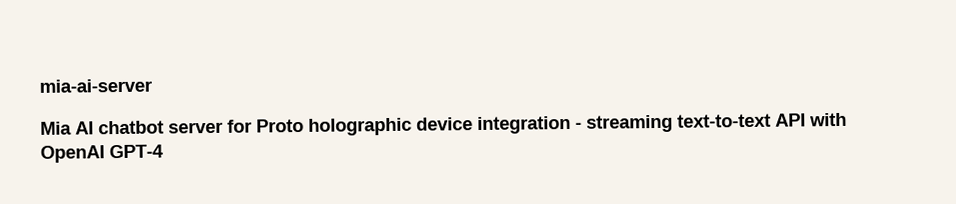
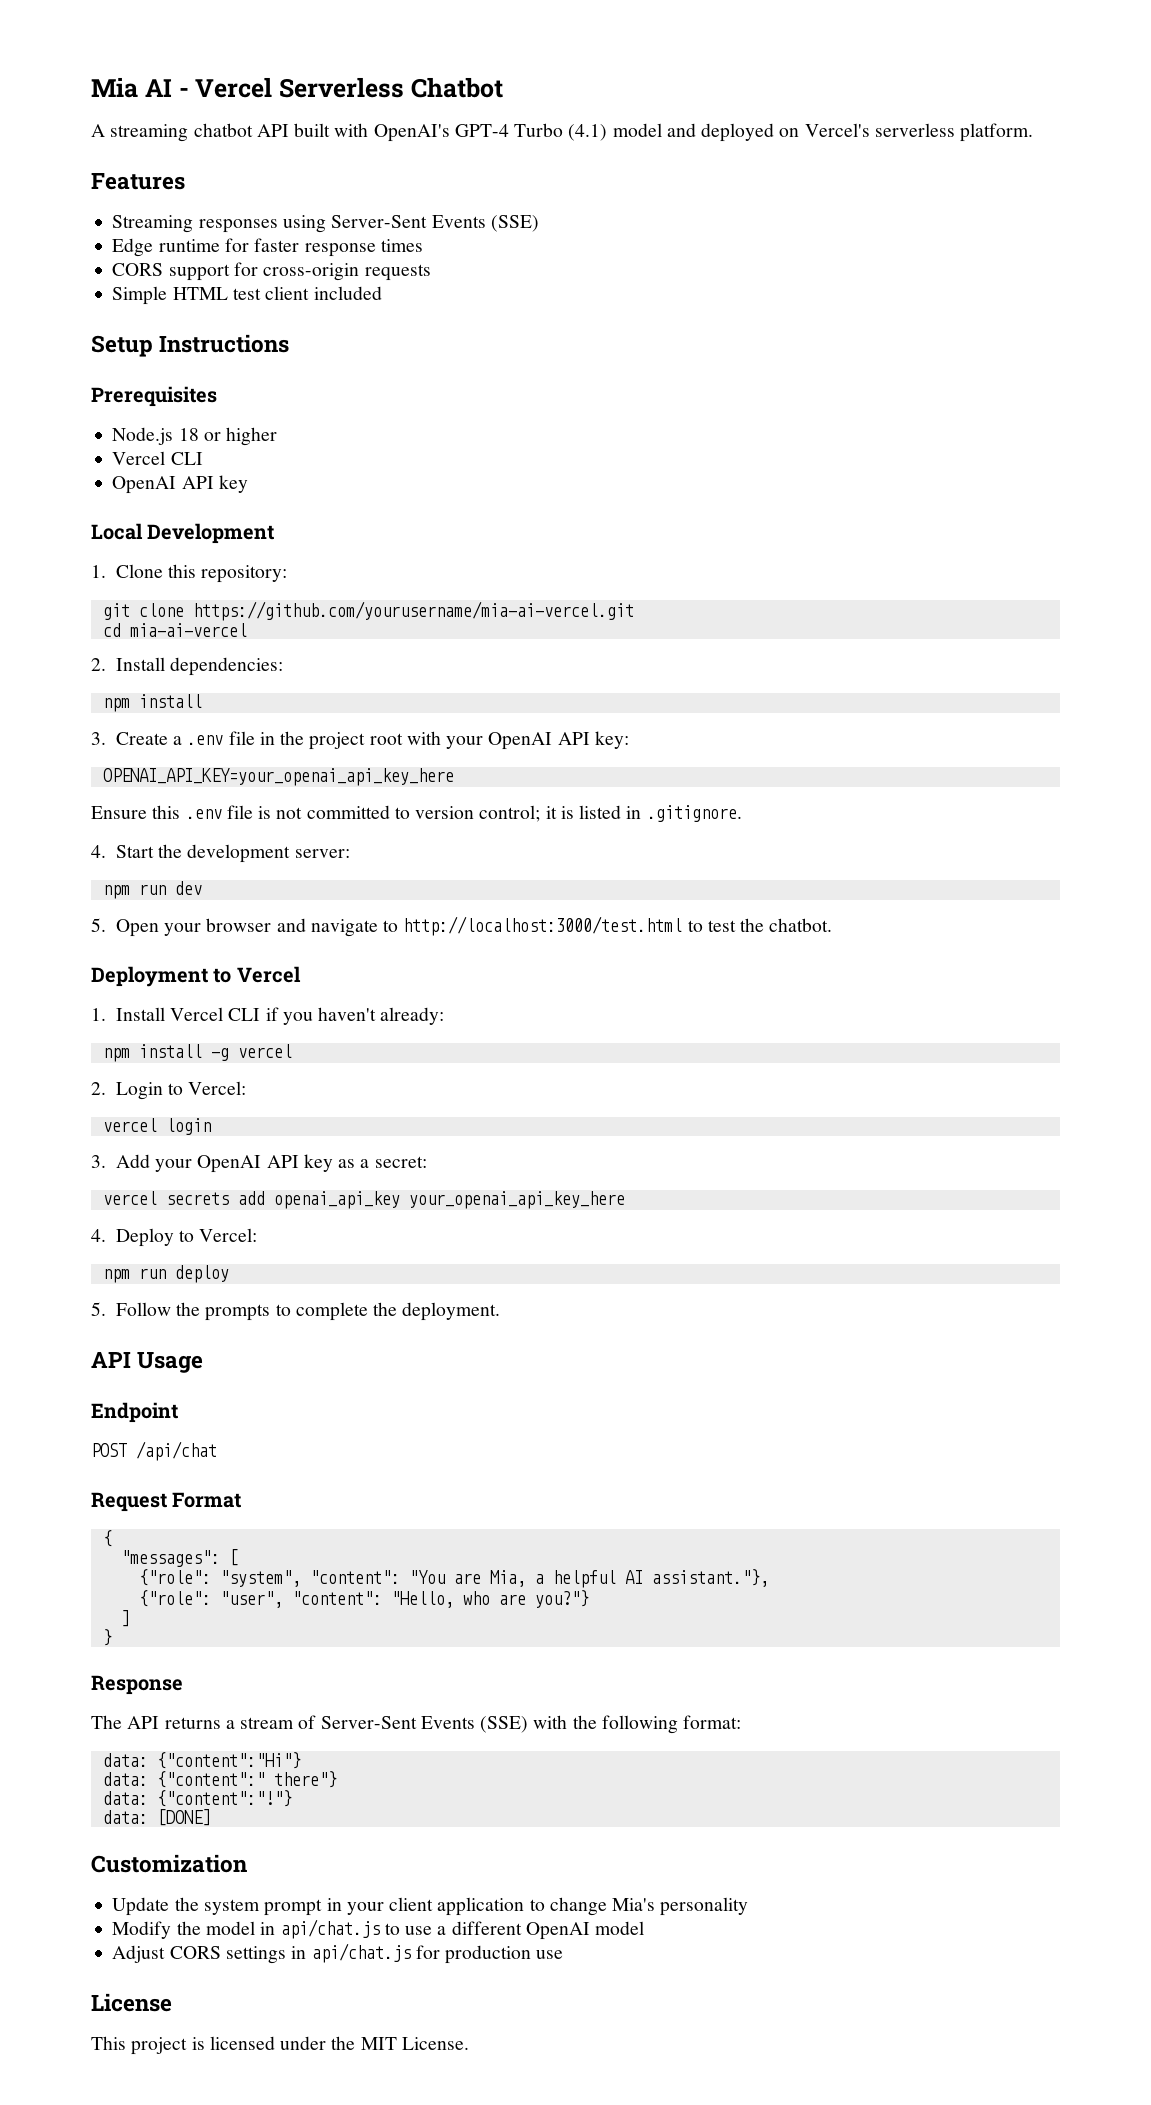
[39,78,152,93] mia-ai-server // -> (91, 87) none
[98,112,847,136] [40,144,164,163] chatbot server for Proto holographic device integration - streaming text-to-text API with OpenAI GPT-4 -> [178,77,503,98] [91,123,1034,142] [91,173,185,190] [112,215,539,233] [112,238,423,257] [112,262,431,281] [112,286,382,305] [91,334,290,357] [91,386,217,407] [112,427,278,446] [112,451,203,465] [112,475,248,494] [91,523,275,544] [91,564,288,583] [102,601,634,621] [102,623,247,637] [91,657,284,676] [102,694,202,712] [91,731,629,750] [102,768,454,786] [91,805,742,822] [91,844,350,863] [102,881,202,899] [91,916,833,937] [91,966,301,987] [91,1007,445,1025] [102,1044,292,1062] [91,1081,247,1100] [102,1118,211,1135] [91,1154,427,1173] [102,1191,625,1209] [91,1228,258,1247] [102,1265,229,1283] [91,1302,501,1321] [91,1352,204,1373] [91,1402,178,1423] [91,1441,217,1461] [91,1492,242,1512] [102,1530,112,1547] [120,1549,238,1567] [138,1569,769,1588] [138,1590,589,1608] [120,1610,130,1627] [102,1629,112,1646] [91,1675,183,1695] [91,1715,742,1734] [102,1752,301,1769] [102,1771,337,1788] [102,1790,292,1807] [102,1809,211,1826] [91,1854,247,1873] [112,1897,749,1916] [112,1919,645,1940] [112,1943,564,1964] [91,1993,172,2012] [91,2036,469,2055] - Vercel Serverless Chatbot // A streaming chatbot API built with OpenAI's GPT-4 Turbo (4.1) model and deployed on Vercel's serverless platform. // Features // Streaming responses using Server-Sent Events (SSE) // Edge runtime for faster response times // CORS support for cross-origin requests // Simple HTML test client included // Setup Instructions // Prerequisites // Node.js 18 or higher // Vercel CLI // OpenAI API key // Local Development // 1. Clone this repository: // git clone https://github.com/yourusername/mia-ai-vercel.git // cd mia-ai-vercel // 2. Install dependencies: // npm install // 3. Create a .env file in the project root with your OpenAI API key: // OPENAI_API_KEY=your_openai_api_key_here // Ensure this .env file is not committed to version control; it is listed in .gitignore. // 4. Start the development server: // npm run dev // 5. Open your browser and navigate to http://localhost:3000/test.html to test the chatbot. // Deployment to Vercel // 1. Install Vercel CLI if you haven't already: // npm install -g vercel // 2. Login to Vercel: // vercel login // 3. Add your OpenAI API key as a secret: // vercel secrets add openai_api_key your_openai_api_key_here // 4. Deploy to Vercel: // npm run deploy // 5. Follow the prompts to complete the deployment. // API Usage // Endpoint // POST /api/chat // Request Format // { // "messages": [ // {"role": "system", "content": "You are Mia, a helpful AI assistant."}, // {"role": "user", "content": "Hello, who are you?"} // ] // } // Response // The API returns a stream of Server-Sent Events (SSE) with the following format: // data: {"content":"Hi"} // data: {"content":" there"} // data: {"content":"!"} // data: [DONE] // Customization // Update the system prompt in your client application to change Mia's personality // Modify the model in api/chat.js to use a different OpenAI model // Adjust CORS settings in api/chat.js for production use // License // This project is licensed under the MIT License.

